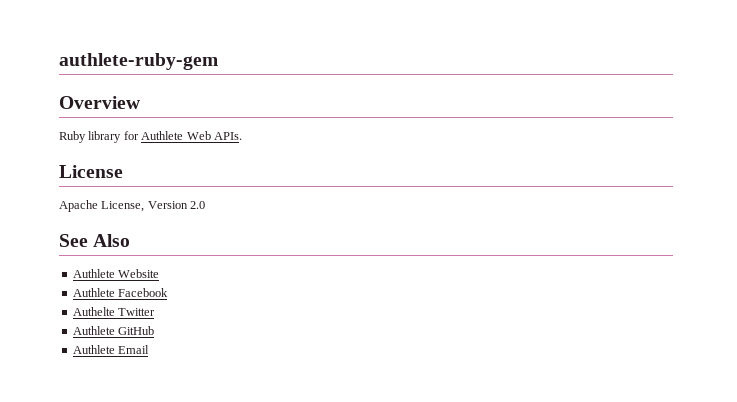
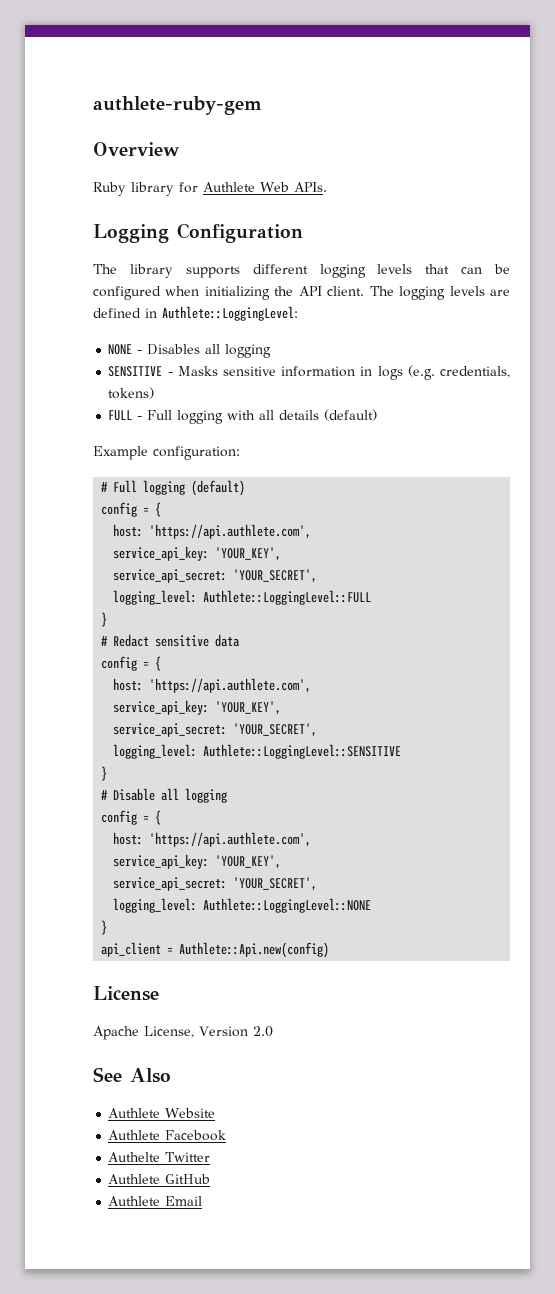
(242, 136) none -> [93,223,303,243] [93,264,510,278] [93,286,511,300] [93,306,298,321] [108,344,272,358] [108,365,510,380] [108,387,155,399] [108,409,378,424] [93,446,240,460] [101,480,246,496] [101,502,162,517] [113,524,312,539] [113,546,282,561] [113,569,318,583] [113,590,372,605] [101,612,108,627] [101,634,241,647] [101,656,162,671] [113,678,312,693] [113,700,282,715] [113,723,318,737] [113,744,402,759] [101,766,108,781] [101,788,228,803] [101,810,162,825] [113,832,312,847] [113,854,282,869] [113,877,318,891] [113,898,372,913] [101,920,108,935] [101,942,330,958] // Logging Configuration // The library supports different logging levels that can be configured when initializing the API client. The logging levels are defined in Authlete::LoggingLevel: // NONE - Disables all logging // SENSITIVE - Masks sensitive information in logs (e.g. credentials, tokens) // FULL - Full logging with all details (default) // Example configuration: // # Full logging (default) // config = { // host: 'https://api.authlete.com', // service_api_key: 'YOUR_KEY', // service_api_secret: 'YOUR_SECRET', // logging_level: Authlete::LoggingLevel::FULL // } // # Redact sensitive data // config = { // host: 'https://api.authlete.com', // service_api_key: 'YOUR_KEY', // service_api_secret: 'YOUR_SECRET', // logging_level: Authlete::LoggingLevel::SENSITIVE // } // # Disable all logging // config = { // host: 'https://api.authlete.com', // service_api_key: 'YOUR_KEY', // service_api_secret: 'YOUR_SECRET', // logging_level: Authlete::LoggingLevel::NONE // } // api_client = Authlete::Api.new(config)

